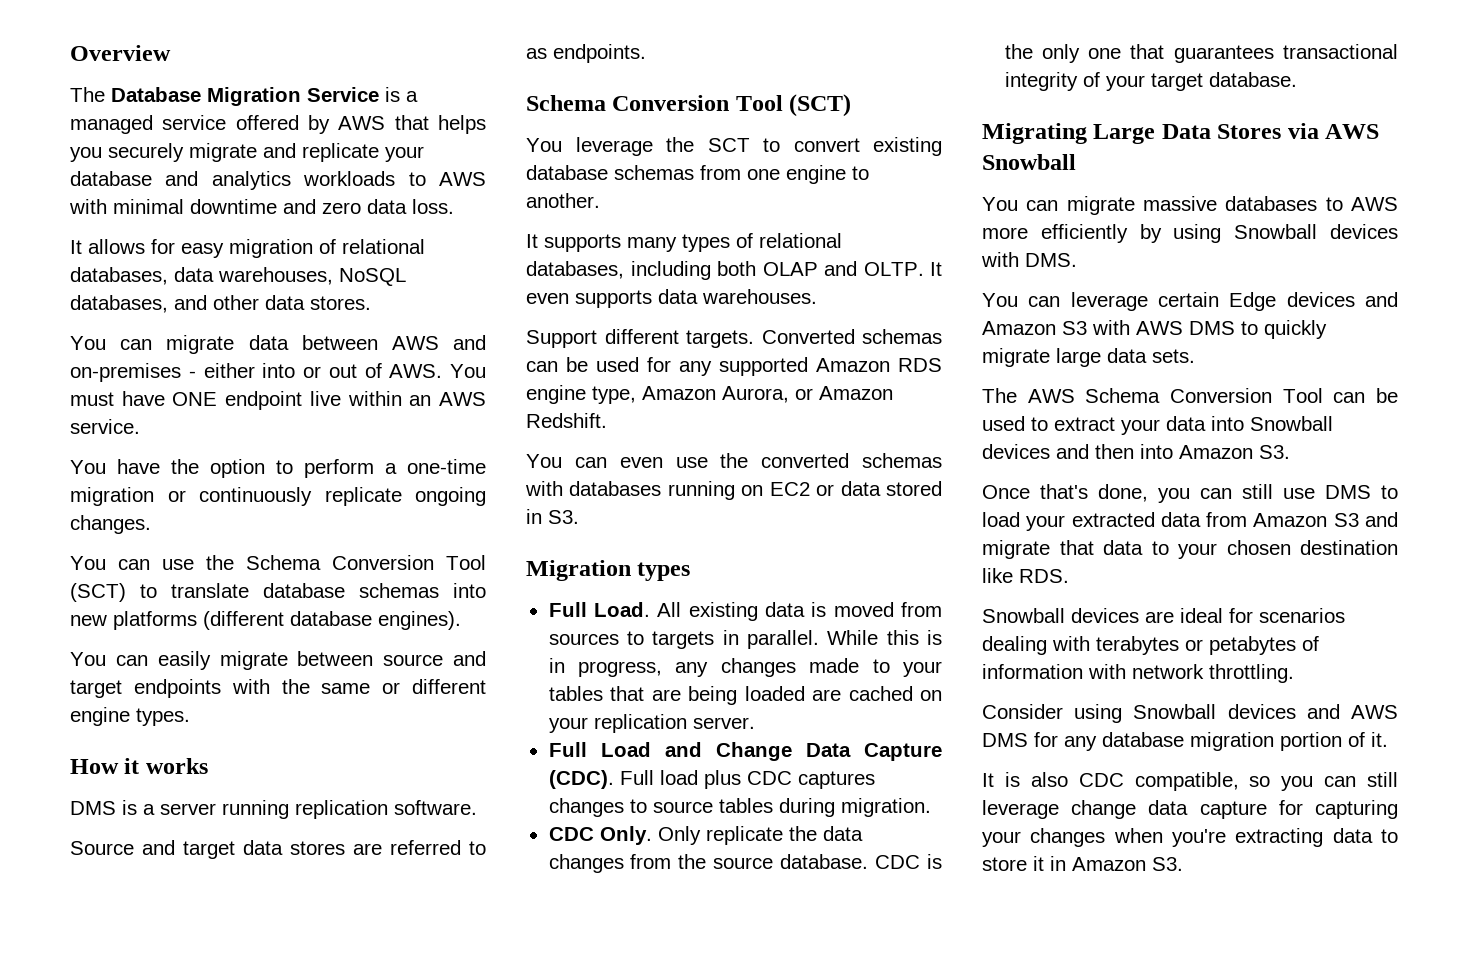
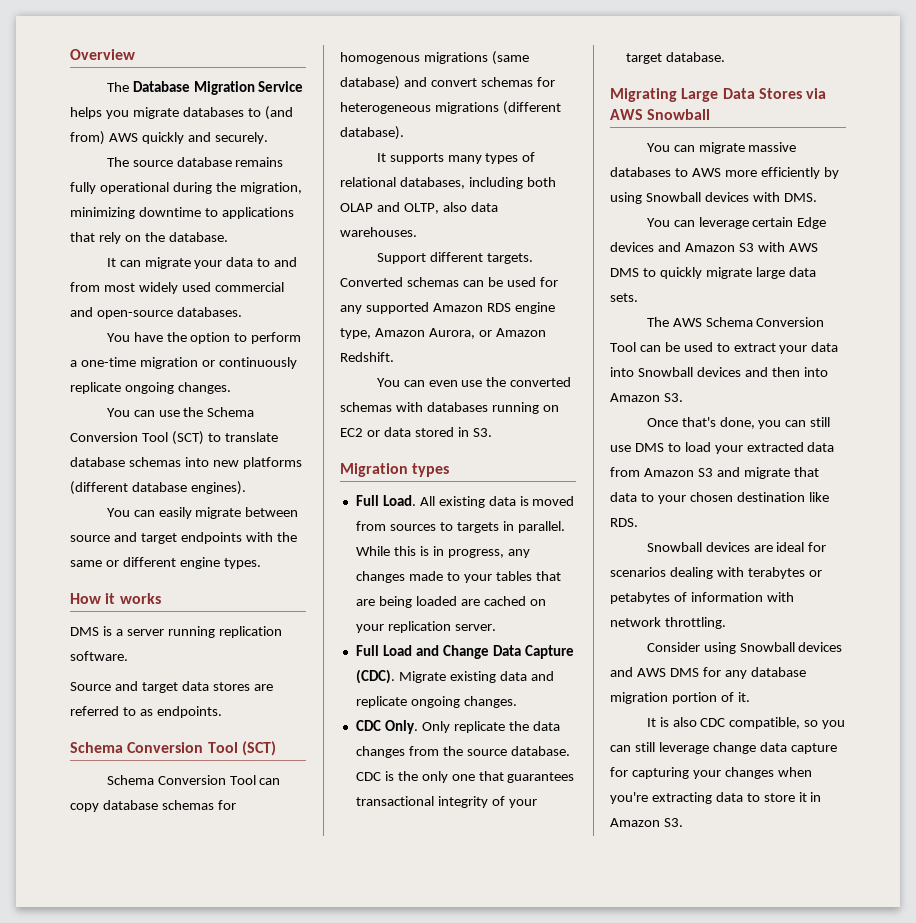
[385,87,418,102] [70,115,486,134] [70,143,424,162] [70,171,486,190] [69,199,454,214] [70,239,425,258] [70,267,406,286] [70,295,371,313] [70,335,486,354] [70,363,486,382] [70,391,487,410] [70,419,140,434] is a managed service offered by AWS that helps you securely migrate and replicate your database and analytics workloads to AWS with minimal downtime and zero data loss. // It allows for easy migration of relational databases, data warehouses, NoSQL databases, and other data stores. // You can migrate data between AWS and on-premises - either into or out of AWS. You must have ONE endpoint live within an AWS service. -> [70,106,293,120] [70,131,268,145] [106,157,284,167] [70,182,302,194] [70,207,294,219] [70,232,228,244] [106,257,298,269] [70,282,284,294] [70,307,242,319] helps you migrate databases to (and from) AWS quickly and securely. // The source database remains fully operational during the migration, minimizing downtime to applications that rely on the database. // It can migrate your data to and from most widely used commercial and open-source databases.
[526,137,942,156] [526,165,869,184] [526,193,600,208] You leverage the SCT to convert existing database schemas from one engine to another. -> [106,775,281,785] [70,800,236,812] [340,51,529,65] [340,76,555,90] [340,101,561,115] [340,126,404,140] Schema Conversion Tool can copy database schemas for homogenous migrations (same database) and convert schemas for heterogeneous migrations (different database).
[863,262,942,276] [526,290,652,308] OLTP. It even supports -> [403,202,467,214] OLTP, also
[619,770,875,789] [548,798,931,817] Full load plus CDC captures changes to source tables during migration. -> [398,671,554,683] [355,696,517,708] Migrate existing data and replicate ongoing changes.

